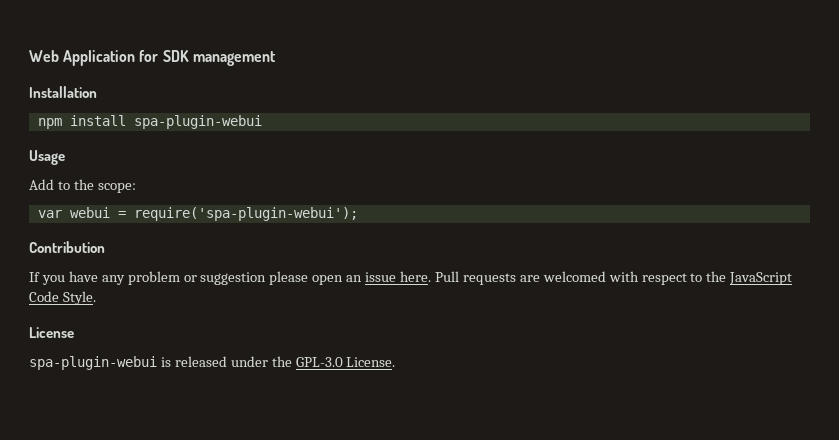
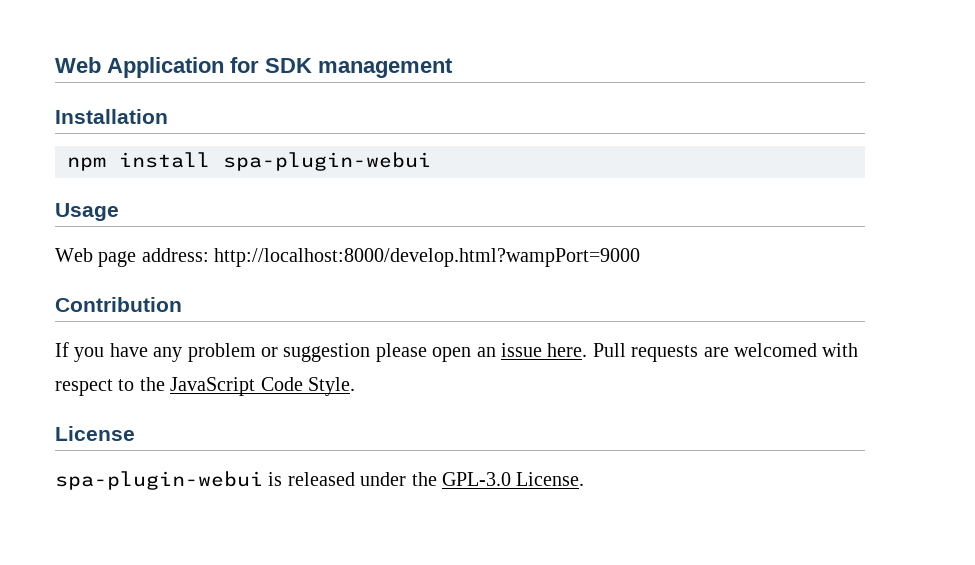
[29,179,136,193] [37,207,358,221] Add to the scope: // var webui = require('spa-plugin-webui'); -> [55,248,641,267] Web page address: http://localhost:8000/develop.html?wampPort=9000

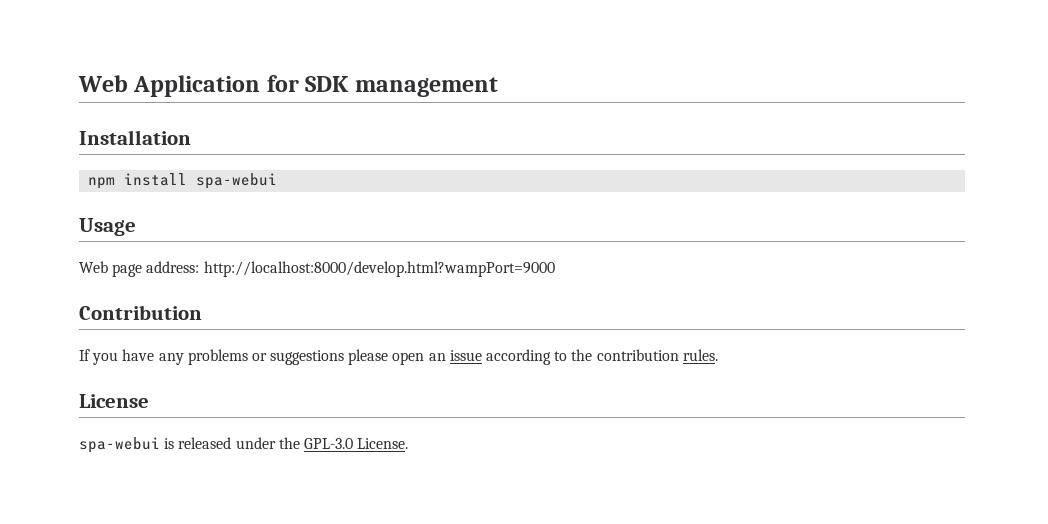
[223,152,431,171] spa-plugin-webui -> [196,173,278,189] spa-webui
[187,343,371,362] problem or suggestion -> [187,349,345,365] problems or suggestions
[547,343,859,362] [55,377,355,396] here. Pull requests are welcomed with respect to the JavaScript Code Style. -> [486,349,718,365] according to the contribution rules.
[55,471,263,490] spa-plugin-webui -> [79,437,160,453] spa-webui

